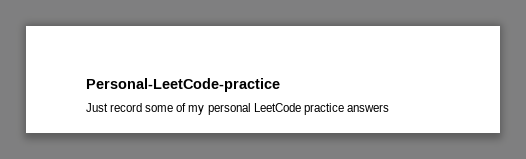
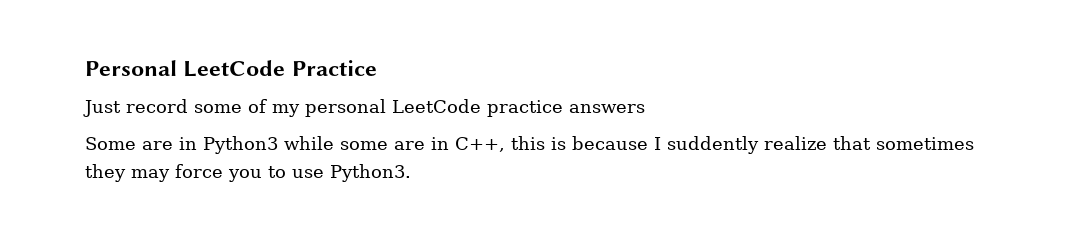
[86,78,280,92] Personal-LeetCode-practice -> [85,60,377,77] Personal LeetCode Practice
(389, 108) none -> [85,136,974,154] [85,164,411,182] // Some are in Python3 while some are in C++, this is because I suddently realize that sometimes they may force you to use Python3.

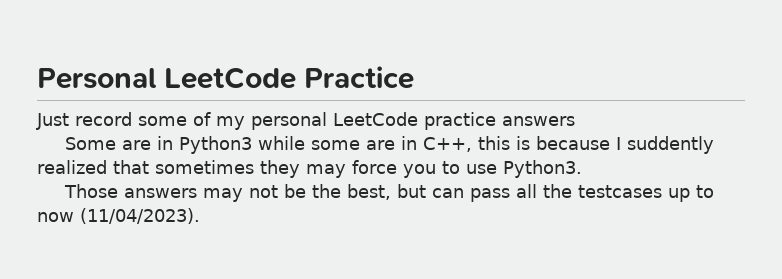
[764,136,827,150] realize -> [37,160,107,174] realized
(411, 173) none -> [64,184,715,202] [37,208,200,224] // Those answers may not be the best, but can pass all the testcases up to now (11/04/2023).

